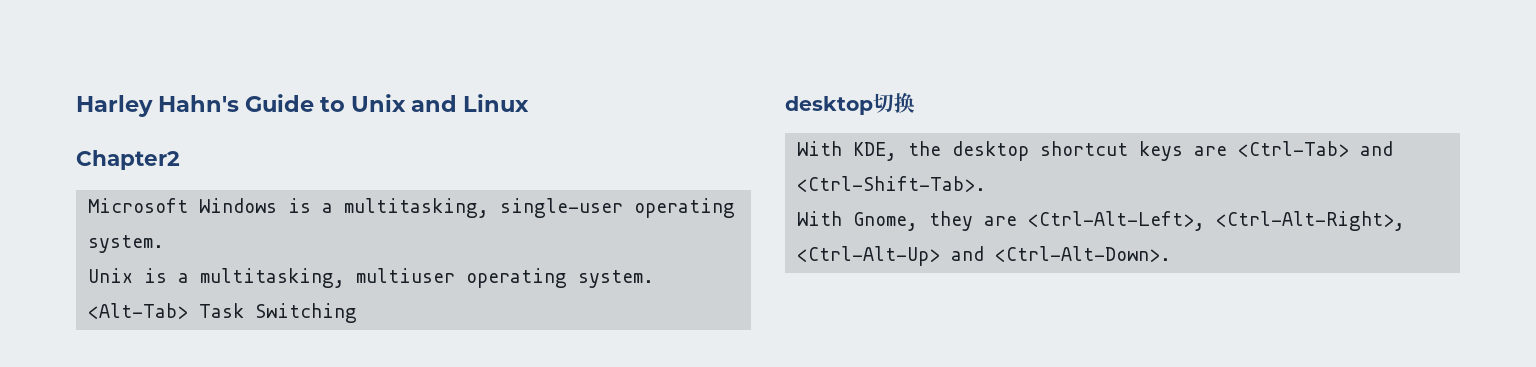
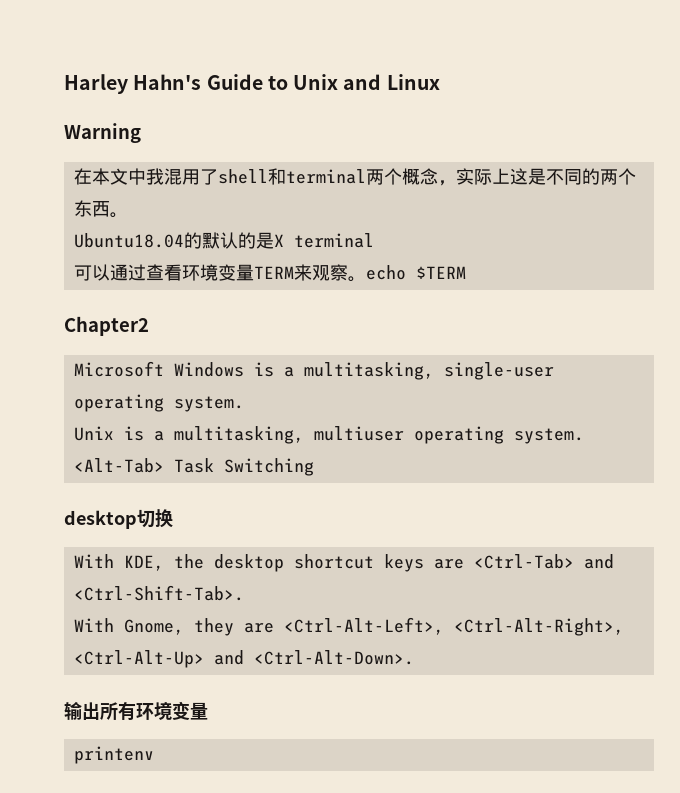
(530, 103) none -> [64,123,141,143] [74,168,637,186] [74,200,129,218] [74,232,375,249] [74,264,467,282] // Warning // 在本文中我混用了shell和terminal两个概念，实际上这是不同的两个东西。 // Ubuntu18.04的默认的是X terminal // 可以通过查看环境变量TERM来观察。echo $TERM
(1171, 254) none -> [64,701,208,720] [74,746,155,764] // 输出所有环境变量 // printenv

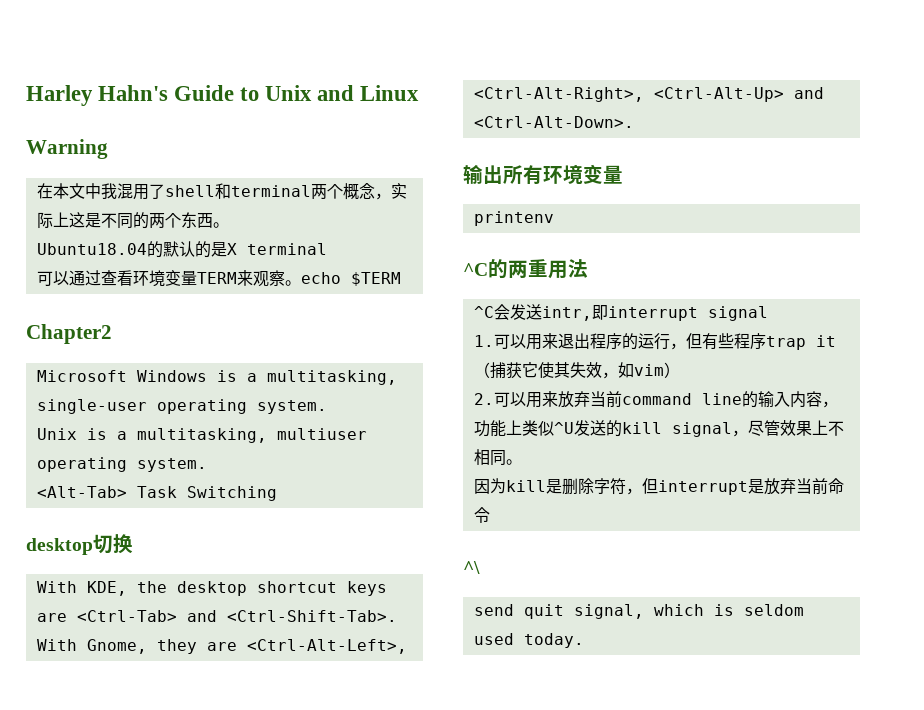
(155, 755) none -> [463,259,588,279] [473,304,768,321] [473,333,836,350] [473,362,680,379] [473,391,838,408] [473,420,844,437] [473,449,522,466] [473,478,844,495] [473,507,490,523] [463,561,480,574] [473,604,804,619] [473,633,584,648] // ^C的两重用法 // ^C会发送intr,即interrupt signal // 1.可以用来退出程序的运行，但有些程序trap it（捕获它使其失效，如vim） // 2.可以用来放弃当前command line的输入内容，功能上类似^U发送的kill signal，尽管效果上不相同。 // 因为kill是删除字符，但interrupt是放弃当前命令 // ^\ // send quit signal, which is seldom used today.

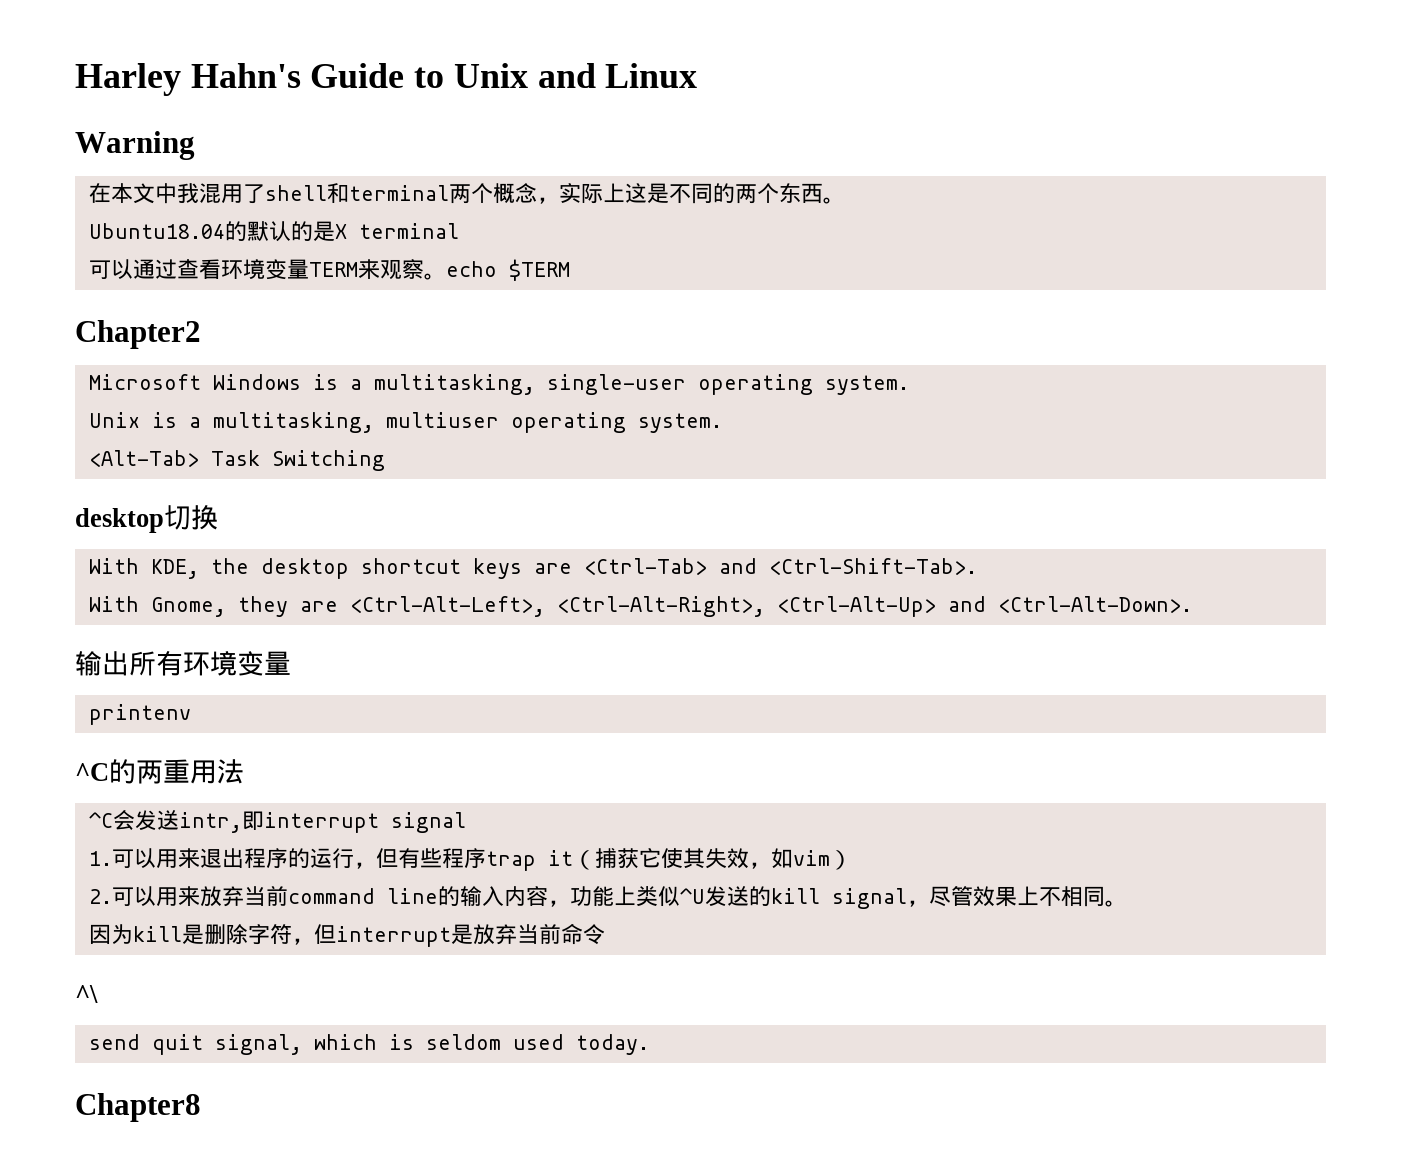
(584, 640) none -> [75,1093,201,1122] // Chapter8

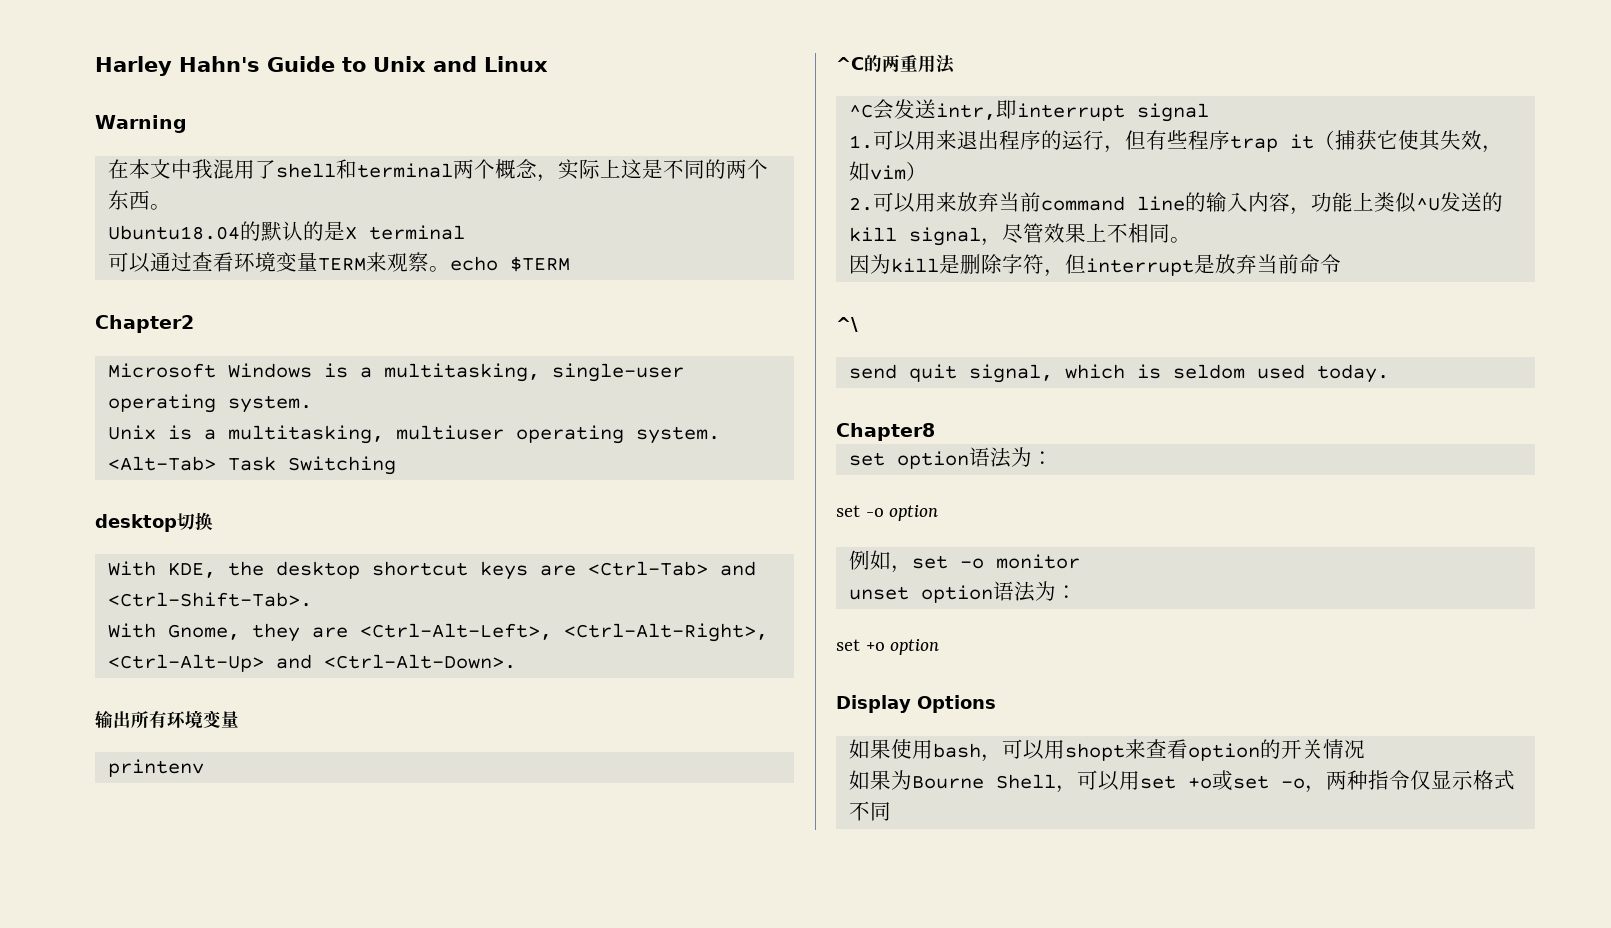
(201, 1107) none -> [848,447,1053,469] [836,505,939,521] [848,550,1080,573] [848,581,1077,603] [836,639,940,655] [836,695,996,713] [848,739,1365,762] [848,770,1515,793] [848,801,891,821] // set option语法为： // set -o option // 例如，set -o monitor // unset option语法为： // set +o option // Display Options // 如果使用bash，可以用shopt来查看option的开关情况 // 如果为Bourne Shell，可以用set +o或set -o，两种指令仅显示格式不同

